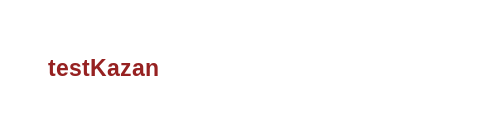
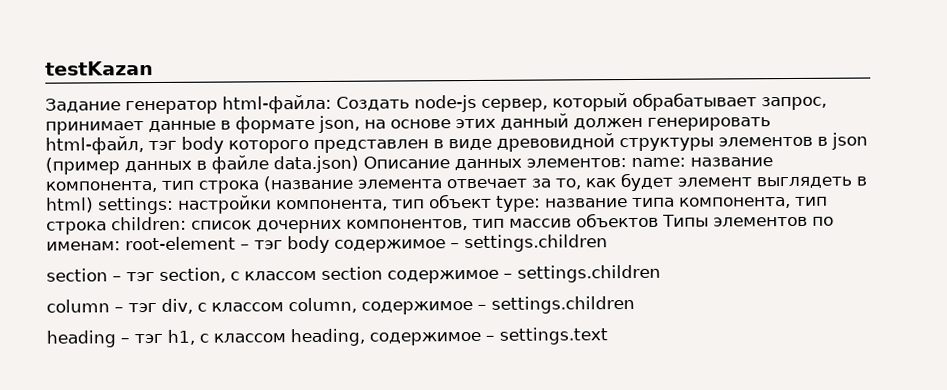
(159, 67) none -> [45,92,827,115] [45,113,771,135] [45,132,868,155] [45,155,773,175] [45,172,867,194] [46,193,828,215] [46,212,834,235] [46,234,608,254] [46,264,661,284] [46,295,635,315] [46,327,608,348] // Задание генератор html-файла: Создать node-js сервер, который обрабатывает запрос, принимает данные в формате json, на основе этих данный должен генерировать html-файл, тэг body которого представлен в виде древовидной структуры элементов в json (пример данных в файле data.json) Описание данных элементов: name: название компонента, тип строка (название элемента отвечает за то, как будет элемент выглядеть в html) settings: настройки компонента, тип объект type: название типа компонента, тип строка children: список дочерних компонентов, тип массив объектов Типы элементов по именам: root-element – тэг body содержимое – settings.children // section – тэг section, с классом section содержимое – settings.children // column – тэг div, с классом column, содержимое – settings.children // heading – тэг h1, с классом heading, содержимое – settings.text

